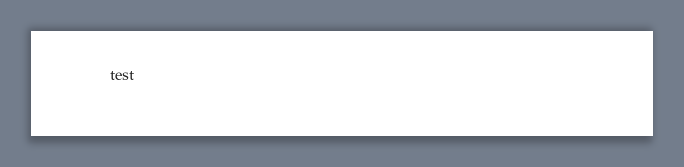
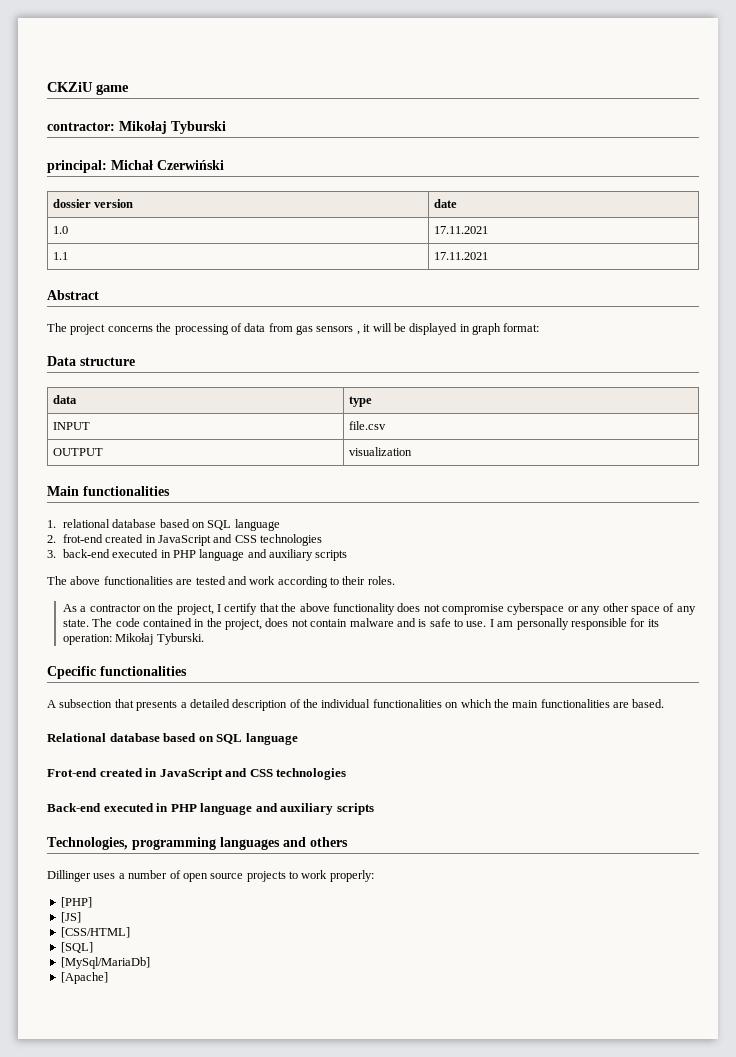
[110,71,134,80] test -> [47,82,129,95] [47,121,226,134] [47,160,224,173] [52,199,134,208] [433,199,457,208] [52,226,68,234] [433,226,488,234] [52,252,68,260] [433,252,488,260] [47,290,99,300] [47,323,540,335] [47,356,135,366] [52,395,77,404] [348,396,372,407] [52,422,90,430] [348,421,386,430] [52,448,103,456] [348,447,412,456] [47,486,170,496] [47,519,280,531] [47,534,323,546] [47,549,348,561] [47,576,395,588] [62,603,696,615] [62,618,659,630] [62,633,204,645] [47,666,187,679] [47,699,665,711] [47,733,298,745] [47,768,347,780] [47,803,374,815] [47,837,348,850] [47,870,374,882] [60,897,92,908] [60,912,81,923] [60,927,130,938] [60,942,93,953] [60,957,150,969] [60,972,108,984] CKZiU game // contractor: Mikołaj Tyburski // principal: Michał Czerwiński // dossier version | date // 1.0 | 17.11.2021 // 1.1 | 17.11.2021 // Abstract // The project concerns the processing of data from gas sensors , it will be displayed in graph format: // Data structure // data | type // INPUT | file.csv // OUTPUT | visualization // Main functionalities // 1. relational database based on SQL language // 2. frot-end created in JavaScript and CSS technologies // 3. back-end executed in PHP language and auxiliary scripts // The above functionalities are tested and work according to their roles. // As a contractor on the project, I certify that the above functionality does not compromise cyberspace or any other space of any state. The code contained in the project, does not contain malware and is safe to use. I am personally responsible for its operation: Mikołaj Tyburski. // Cpecific functionalities // A subsection that presents a detailed description of the individual functionalities on which the main functionalities are based. // Relational database based on SQL language // Frot-end created in JavaScript and CSS technologies // Back-end executed in PHP language and auxiliary scripts // Technologies, programming languages and others // Dillinger uses a number of open source projects to work properly: // [PHP] // [JS] // [CSS/HTML] // [SQL] // [MySql/MariaDb] // [Apache]

